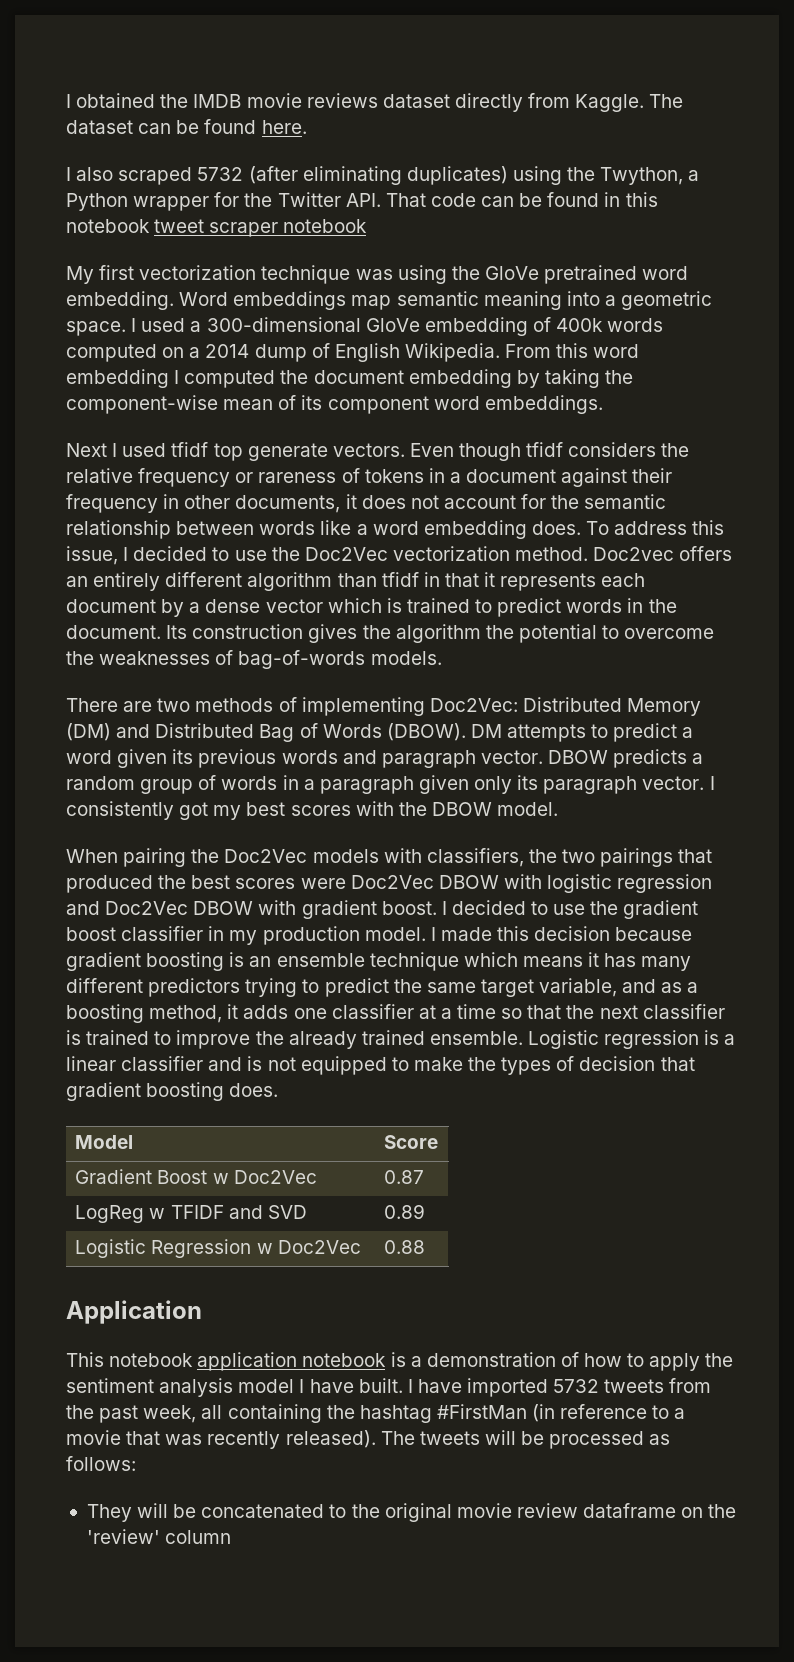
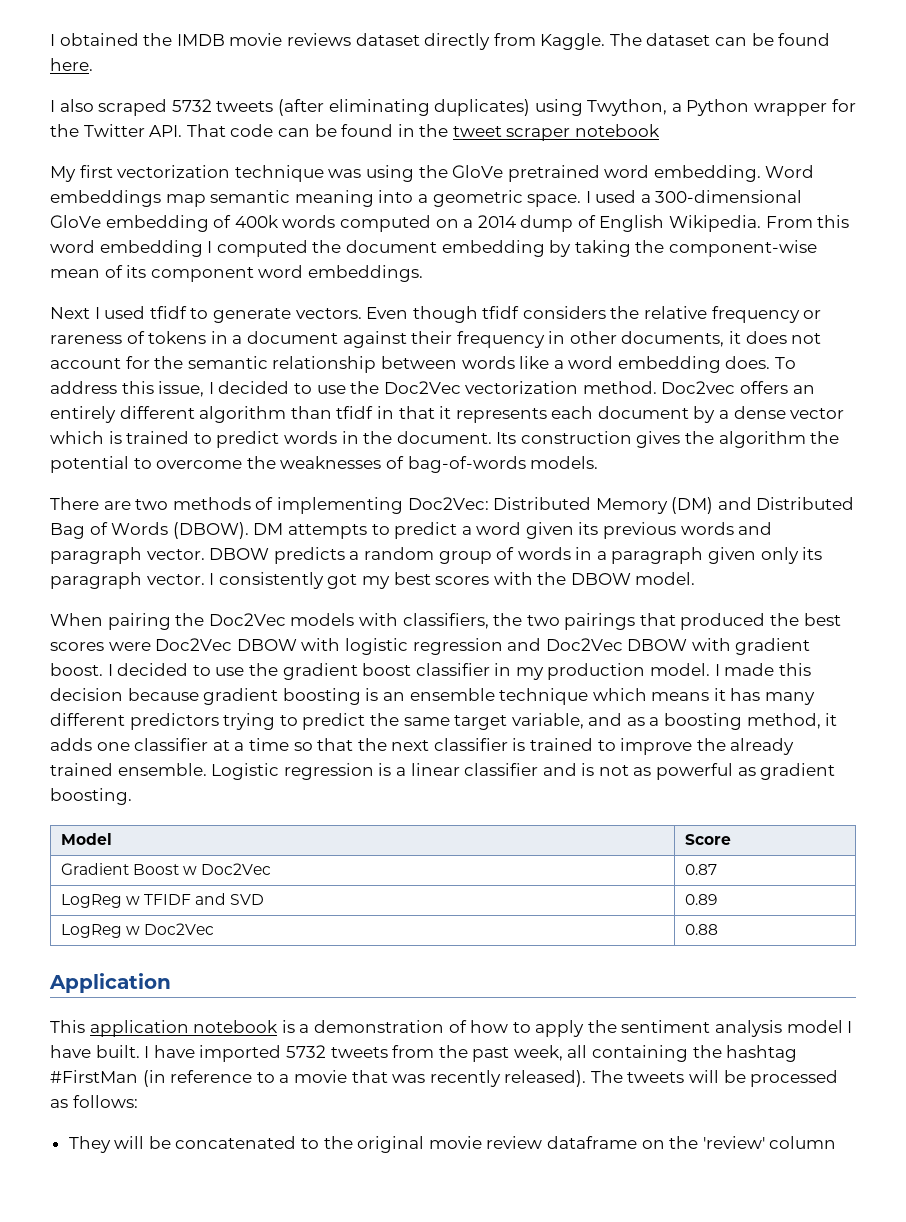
(244, 174) none -> [216,101,274,112] tweets
[567,167,596,181] the -> (583, 107) none
[625,192,658,207] [66,219,150,233] this notebook -> [419,124,449,137] the
[213,443,243,461] top -> [190,308,209,319] to
[300,1056,695,1075] [66,1082,279,1101] equipped to make the types of decision that gradient boosting does. -> [633,763,836,780] [50,788,132,805] as powerful as gradient boosting.
[75,1239,252,1258] Logistic Regression -> [60,924,122,938] LogReg
[109,1353,194,1367] notebook -> (85, 1026) none

